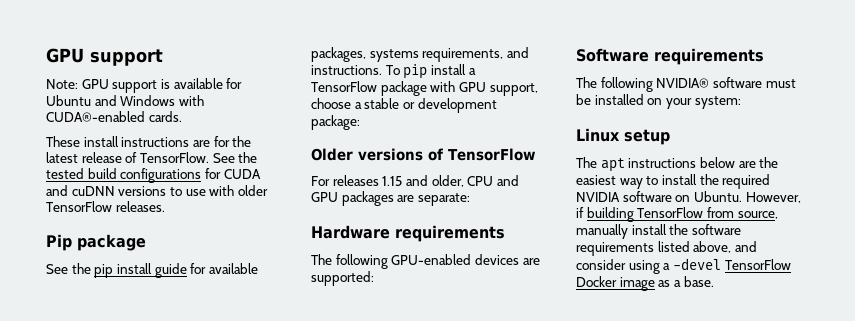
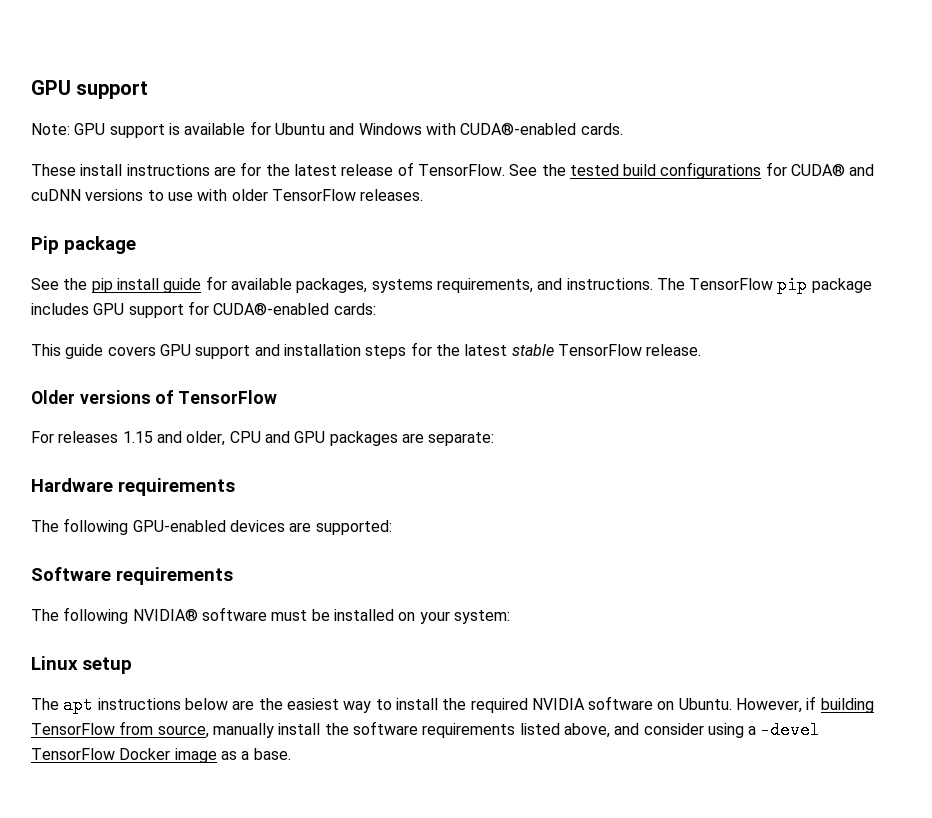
[223,169,261,179] CUDA -> [791,163,846,177] CUDA®
[385,64,476,79] [311,81,538,96] [311,98,497,113] [311,115,360,130] To pip install a TensorFlow package with GPU support, choose a stable or development package: -> [656,276,872,294] [31,301,376,318] [31,342,702,359] The TensorFlow pip package includes GPU support for CUDA®-enabled cards: // This guide covers GPU support and installation steps for the latest stable TensorFlow release.

